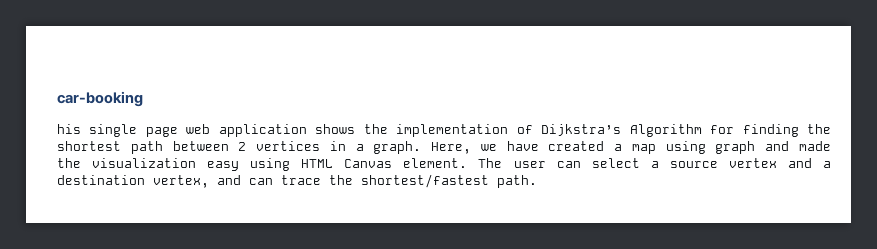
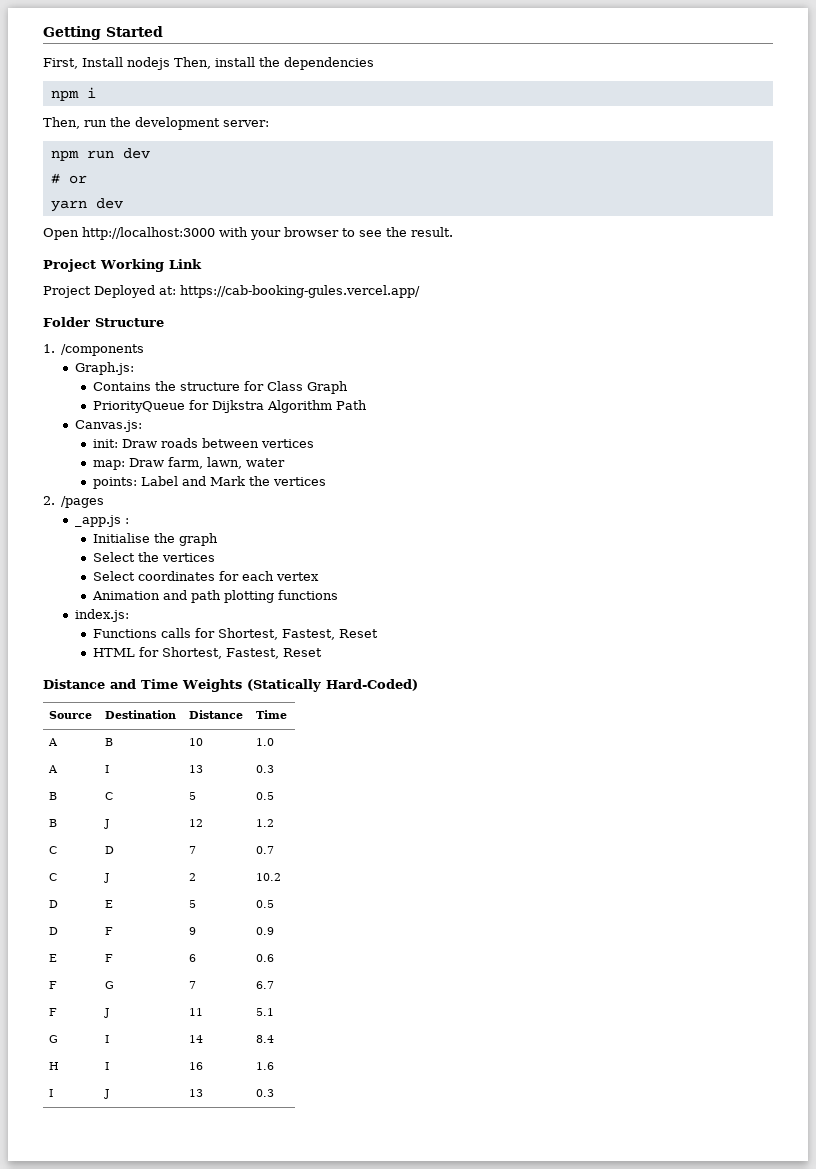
[57,91,143,107] [57,124,831,137] [57,141,831,154] [57,158,832,171] [57,174,537,188] car-booking // his single page web application shows the implementation of Dijkstra’s Algorithm for finding the shortest path between 2 vertices in a graph. Here, we have created a map using graph and made the visualization easy using HTML Canvas element. The user can select a source vertex and a destination vertex, and can trace the shortest/fastest path. -> [43,26,163,40] [43,57,374,70] [50,87,96,101] [43,117,269,130] [50,148,150,161] [50,173,87,184] [50,198,123,212] [43,227,453,240] [43,259,202,272] [43,285,420,298] [43,317,164,327] [43,344,145,356] [74,362,134,375] [92,381,348,394] [92,400,367,413] [74,420,142,432] [92,438,314,448] [92,457,285,470] [92,476,326,489] [43,496,105,508] [74,515,129,527] [92,533,218,546] [92,552,215,562] [92,571,319,581] [91,590,338,603] [74,609,129,622] [92,628,378,640] [92,647,322,659] [43,679,418,692] [49,711,93,719] [105,710,177,719] [189,710,244,719] [256,710,288,719] [48,738,59,746] [105,738,114,746] [189,738,204,746] [256,738,275,746] [48,765,59,773] [105,765,110,773] [189,765,204,773] [256,765,275,773] [49,792,58,800] [105,792,114,800] [189,792,197,800] [256,792,275,800] [49,819,58,827] [104,819,110,829] [189,819,204,827] [256,819,275,827] [49,846,58,854] [105,846,115,854] [189,846,197,854] [256,846,275,854] [49,873,58,881] [104,873,110,883] [189,873,197,881] [256,873,282,881] [49,900,59,908] [105,900,114,908] [189,900,197,908] [256,900,275,908] [49,927,59,935] [105,927,114,935] [189,927,197,935] [256,927,275,935] [49,954,58,962] [105,954,114,962] [189,954,197,962] [256,954,275,962] [49,981,58,989] [105,981,115,989] [189,981,197,989] [256,981,275,989] [49,1008,58,1016] [104,1008,110,1018] [189,1008,204,1016] [256,1008,275,1016] [49,1035,59,1043] [105,1035,110,1043] [189,1035,204,1043] [256,1035,275,1043] [49,1062,60,1070] [105,1062,110,1070] [189,1062,204,1070] [256,1062,275,1070] [49,1089,54,1097] [104,1089,110,1099] [189,1089,204,1097] [256,1089,275,1097] Getting Started // First, Install nodejs Then, install the dependencies // npm i // Then, run the development server: // npm run dev // # or // yarn dev // Open http://localhost:3000 with your browser to see the result. // Project Working Link // Project Deployed at: https://cab-booking-gules.vercel.app/ // Folder Structure // 1. /components // Graph.js: // Contains the structure for Class Graph // PriorityQueue for Dijkstra Algorithm Path // Canvas.js: // init: Draw roads between vertices // map: Draw farm, lawn, water // points: Label and Mark the vertices // 2. /pages // _app.js : // Initialise the graph // Select the vertices // Select coordinates for each vertex // Animation and path plotting functions // index.js: // Functions calls for Shortest, Fastest, Reset // HTML for Shortest, Fastest, Reset // Distance and Time Weights (Statically Hard-Coded) // Source | Destination | Distance | Time // A | B | 10 | 1.0 // A | I | 13 | 0.3 // B | C | 5 | 0.5 // B | J | 12 | 1.2 // C | D | 7 | 0.7 // C | J | 2 | 10.2 // D | E | 5 | 0.5 // D | F | 9 | 0.9 // E | F | 6 | 0.6 // F | G | 7 | 6.7 // F | J | 11 | 5.1 // G | I | 14 | 8.4 // H | I | 16 | 1.6 // I | J | 13 | 0.3

